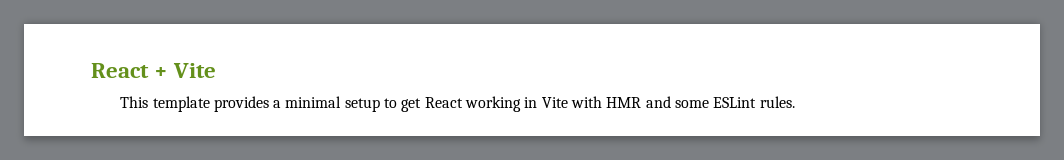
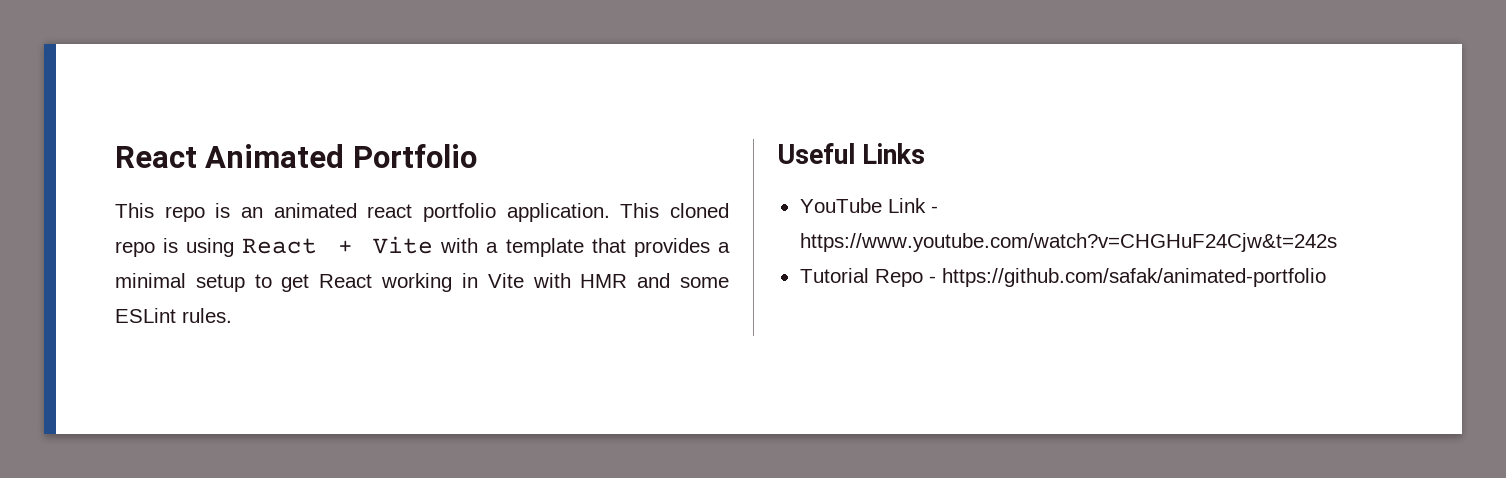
[91,63,217,78] [120,96,210,112] React + Vite // This template -> [115,144,477,168] [115,203,729,222] [115,236,626,257] React Animated Portfolio // This repo is an animated react portfolio application. This cloned repo is using React + Vite with a template that
(795, 102) none -> [777,143,926,164] [799,198,938,213] [799,233,1337,252] [799,268,1326,287] // Useful Links // YouTube Link - https://www.youtube.com/watch?v=CHGHuF24Cjw&t=242s // Tutorial Repo - https://github.com/safak/animated-portfolio

